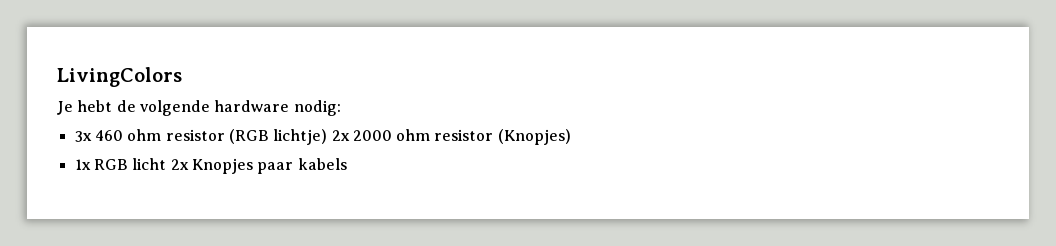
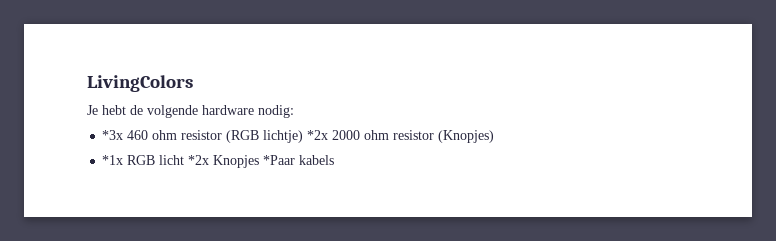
[74,131,92,142] 3x -> [102,130,124,140] *3x
[331,130,350,141] 2x -> [307,130,329,140] *2x
[74,159,91,170] 1x -> [102,155,124,165] *1x
[170,158,294,174] 2x Knopjes paar -> [188,155,296,168] *2x Knopjes *Paar

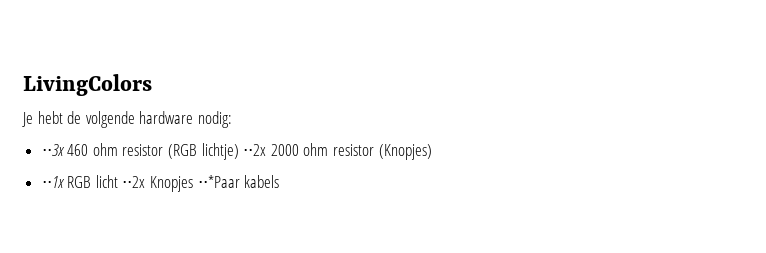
[102,130,124,140] *3x -> [41,144,65,156] ⋅⋅3x
[307,130,329,140] *2x -> [243,144,267,156] ⋅⋅2x
[102,155,124,165] *1x -> [41,176,65,188] ⋅⋅1x
[188,155,296,168] *2x Knopjes *Paar -> [122,175,240,192] ⋅⋅2x Knopjes ⋅⋅*Paar

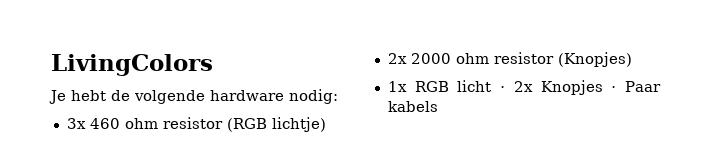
[41,144,65,156] ⋅⋅3x -> [66,118,86,129] 3x
[243,144,267,156] ⋅⋅2x -> [387,53,407,64] // 2x
[41,176,65,188] ⋅⋅1x -> [387,81,407,92] 1x
[122,175,240,192] ⋅⋅2x Knopjes ⋅⋅*Paar -> [500,80,661,95] ⋅ 2x Knopjes ⋅ Paar

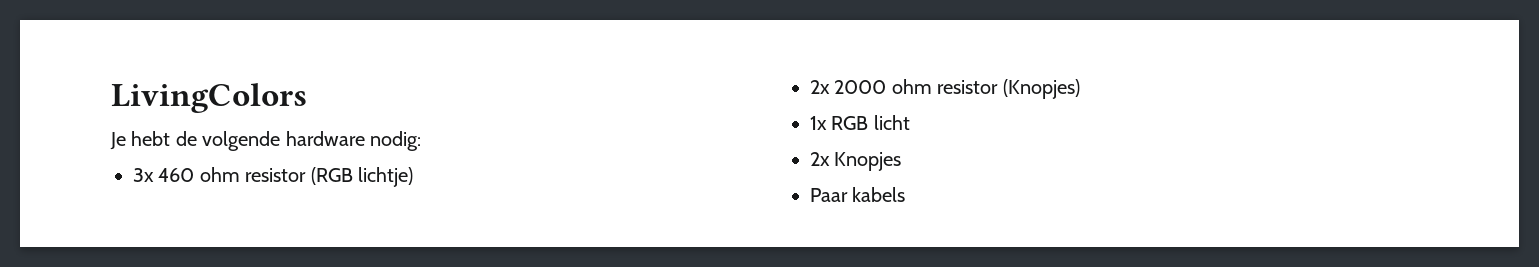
[500,86,506,92] ⋅ -> (910, 122) //
[611,86,617,92] ⋅ -> (902, 161) //

